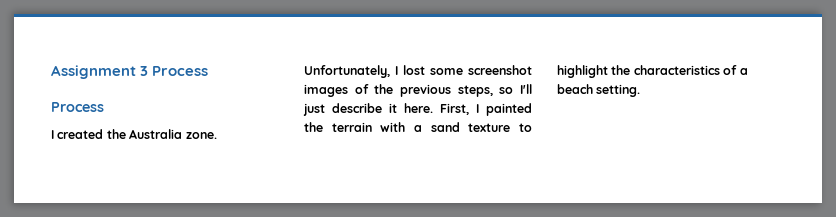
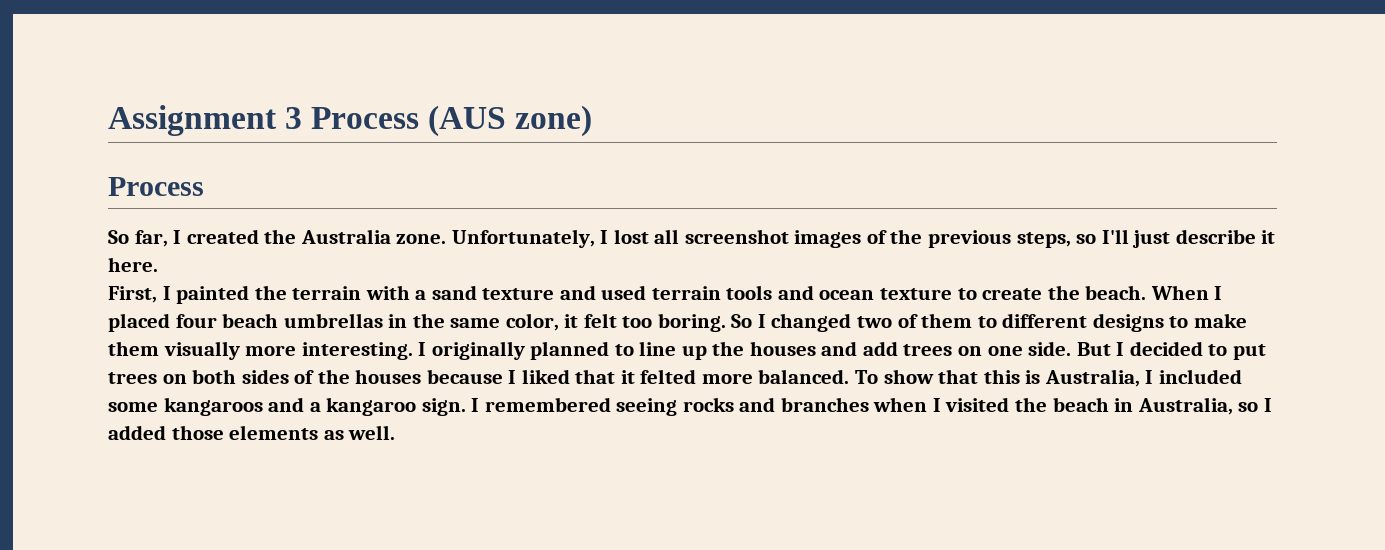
[51,102,104,112] // Process // -> [428,105,593,137] [108,177,204,196] [108,230,168,247] (AUS zone) // Process // So far,
[430,68,463,75] some -> [654,229,680,244] all
(433, 108) none -> (158, 264) //
[519,123,532,132] [557,65,748,78] [557,84,641,97] to highlight the characteristics of a beach setting. -> [559,285,1223,300] [108,313,1247,332] [108,341,1266,360] [108,369,1242,387] [108,397,1272,416] [108,425,396,440] and used terrain tools and ocean texture to create the beach. When I placed four beach umbrellas in the same color, it felt too boring. So I changed two of them to different designs to make them visually more interesting. I originally planned to line up the houses and add trees on one side. But I decided to put trees on both sides of the houses because I liked that it felted more balanced. To show that this is Australia, I included some kangaroos and a kangaroo sign. I remembered seeing rocks and branches when I visited the beach in Australia, so I added those elements as well.

